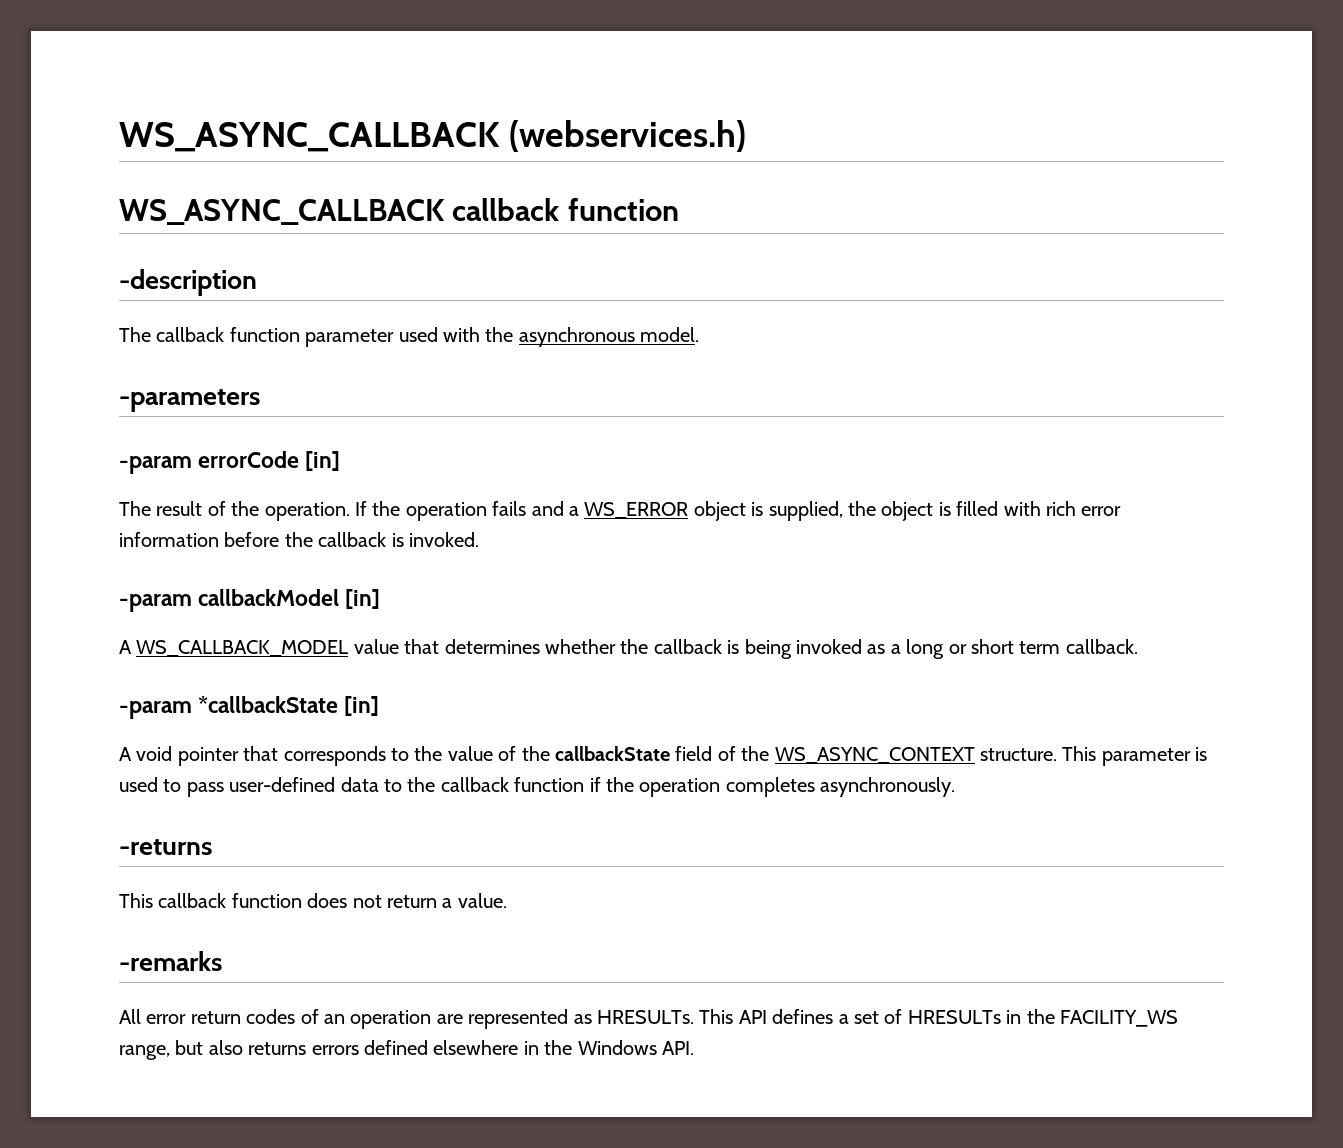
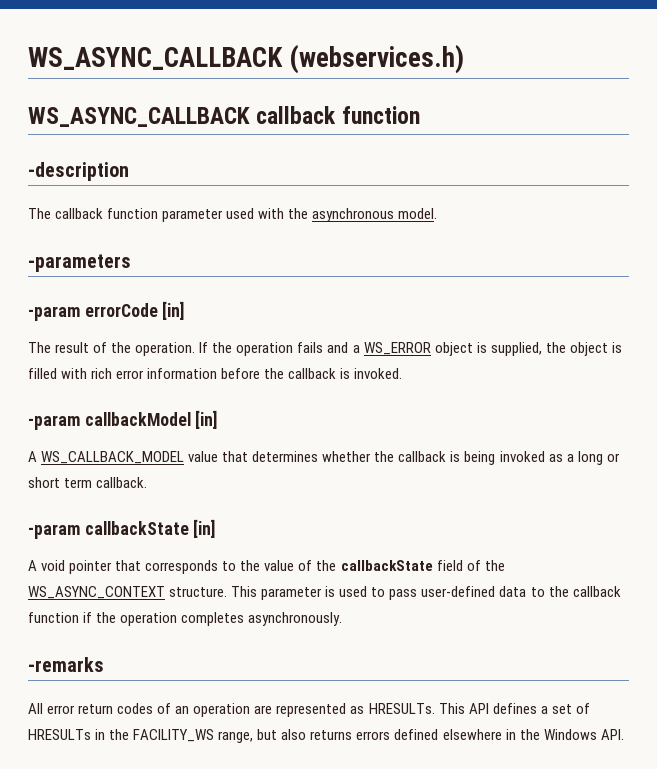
[198,696,339,713] *callbackState -> [84,521,189,535] callbackState
[119,839,212,855] [119,893,507,908] // -returns // This callback function does not return a value. -> (343, 619) none

